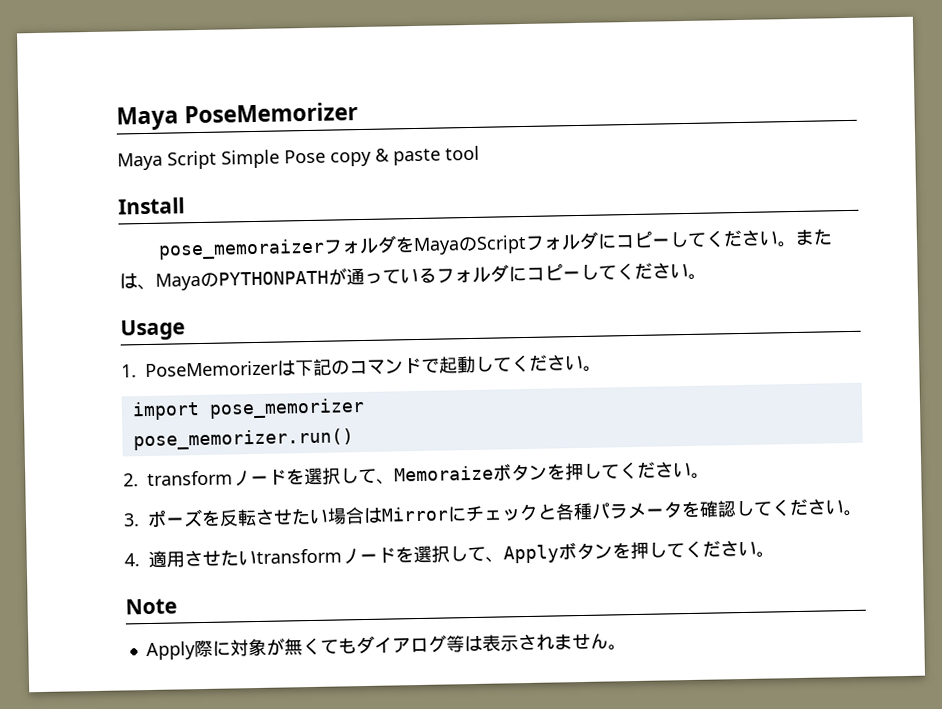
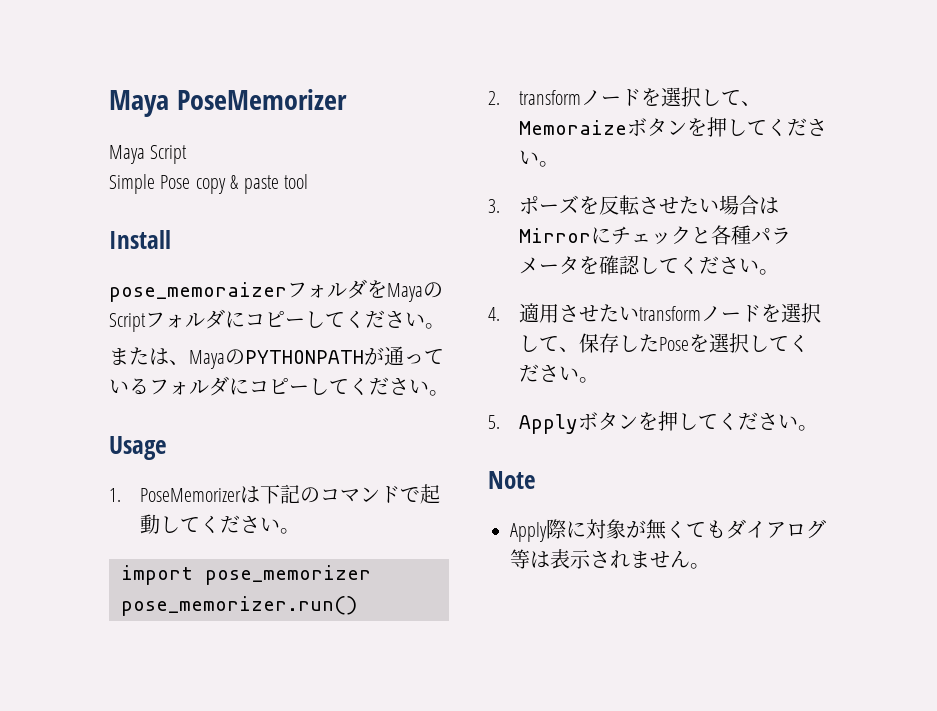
(217, 160) none -> (188, 154) //
(797, 244) none -> (445, 326) //
(504, 559) none -> [578,333,809,353] [518,364,599,383] [488,415,500,429] 保存したPoseを選択してください。 // 5.

